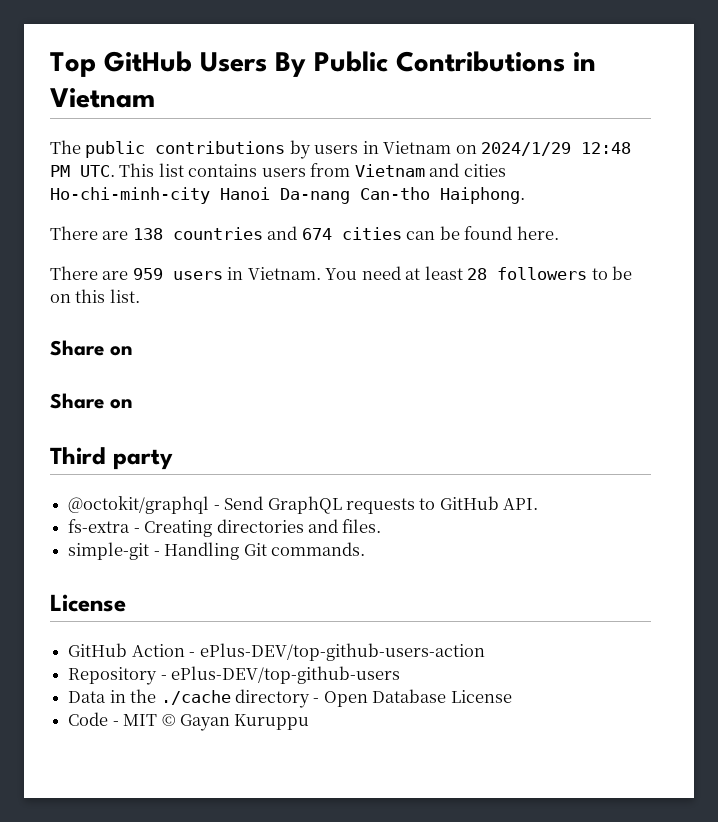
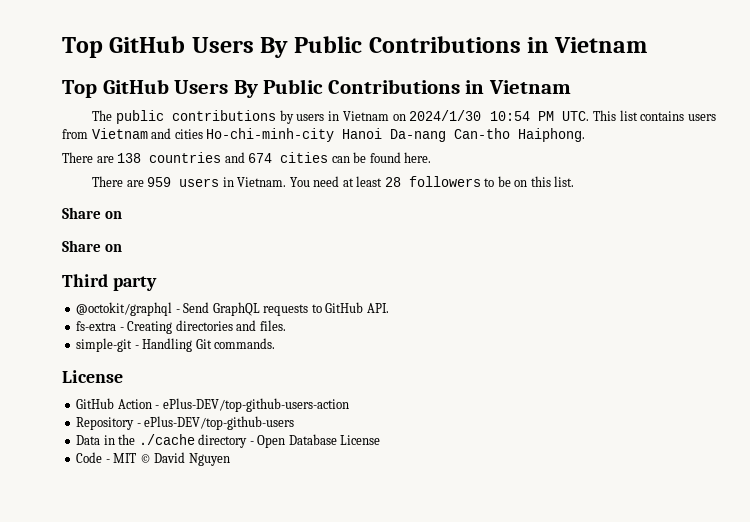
[50,51,596,77] [50,88,155,108] Top GitHub Users By Public Contributions in Vietnam -> [62,36,648,58] [62,79,571,98] Top GitHub Users By Public Contributions in Vietnam // Top GitHub Users By Public Contributions in Vietnam
[481,142,632,156] 2024/1/29 12:48 -> [409,110,530,121] 2024/1/30 10:54
[179,714,310,731] Gayan Kuruppu -> [154,452,230,466] David Nguyen

